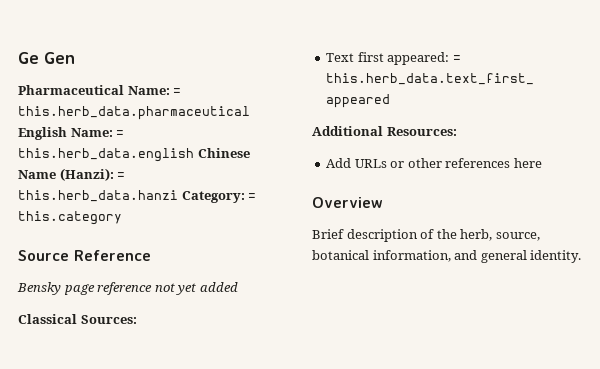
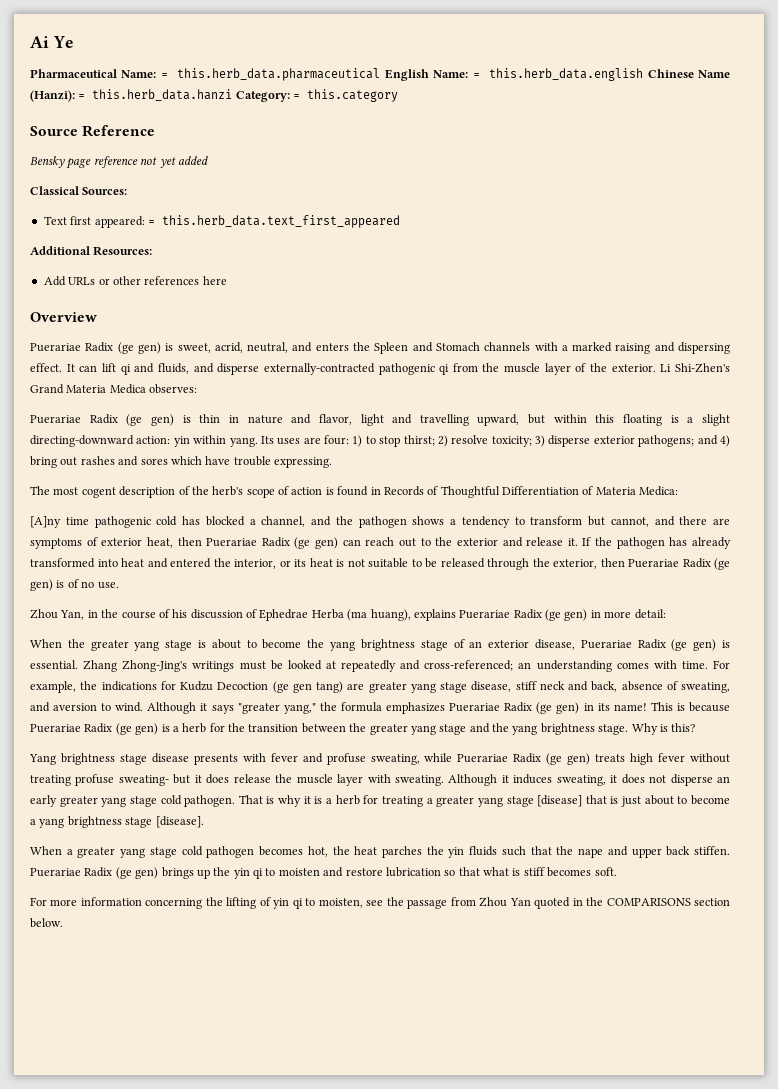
[18,52,75,64] Ge Gen -> [30,36,74,48] Ai Ye
[312,229,540,242] [312,250,582,263] Brief description of the herb, source, botanical information, and general identity. -> [30,342,730,354] [30,363,730,375] [30,384,198,394] [30,414,730,426] [30,435,731,447] [30,456,332,468] [30,486,679,498] [30,516,730,528] [30,537,731,549] [30,558,730,570] [30,579,119,591] [30,609,666,621] [30,639,730,651] [30,660,730,672] [30,681,730,693] [30,702,730,714] [30,723,696,735] [29,753,731,765] [30,774,731,786] [30,795,730,807] [30,816,204,828] [30,846,731,858] [30,867,617,879] [30,897,731,909] [30,918,63,928] Puerariae Radix (ge gen) is sweet, acrid, neutral, and enters the Spleen and Stomach channels with a marked raising and dispersing effect. It can lift qi and fluids, and disperse externally-contracted pathogenic qi from the muscle layer of the exterior. Li Shi-Zhen's Grand Materia Medica observes: // Puerariae Radix (ge gen) is thin in nature and flavor, light and travelling upward, but within this floating is a slight directing-downward action: yin within yang. Its uses are four: 1) to stop thirst; 2) resolve toxicity; 3) disperse exterior pathogens; and 4) bring out rashes and sores which have trouble expressing. // The most cogent description of the herb's scope of action is found in Records of Thoughtful Differentiation of Materia Medica: // [A]ny time pathogenic cold has blocked a channel, and the pathogen shows a tendency to transform but cannot, and there are symptoms of exterior heat, then Puerariae Radix (ge gen) can reach out to the exterior and release it. If the pathogen has already transformed into heat and entered the interior, or its heat is not suitable to be released through the exterior, then Puerariae Radix (ge gen) is of no use. // Zhou Yan, in the course of his discussion of Ephedrae Herba (ma huang), explains Puerariae Radix (ge gen) in more detail: // When the greater yang stage is about to become the yang brightness stage of an exterior disease, Puerariae Radix (ge gen) is essential. Zhang Zhong-Jing's writings must be looked at repeatedly and cross-referenced; an understanding comes with time. For example, the indications for Kudzu Decoction (ge gen tang) are greater yang stage disease, stiff neck and back, absence of sweating, and aversion to wind. Although it says "greater yang," the formula emphasizes Puerariae Radix (ge gen) in its name! This is because Puerariae Radix (ge gen) is a herb for the transition between the greater yang stage and the yang brightness stage. Why is this? // Yang brightness stage disease presents with fever and profuse sweating, while Puerariae Radix (ge gen) treats high fever without treating profuse sweating- but it does release the muscle layer with sweating. Although it induces sweating, it does not disperse an early greater yang stage cold pathogen. That is why it is a herb for treating a greater yang stage [disease] that is just about to become a yang brightness stage [disease]. // When a greater yang stage cold pathogen becomes hot, the heat parches the yin fluids such that the nape and upper back stiffen. Puerariae Radix (ge gen) brings up the yin qi to moisten and restore lubrication so that what is stiff becomes soft. // For more information concerning the lifting of yin qi to moisten, see the passage from Zhou Yan quoted in the COMPARISONS section below.

